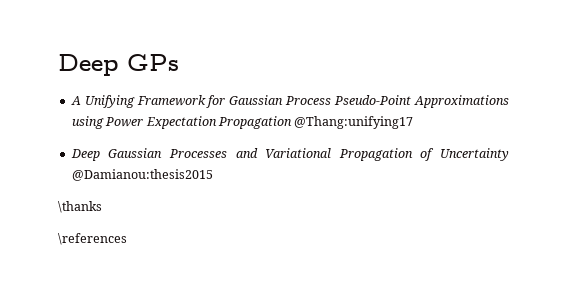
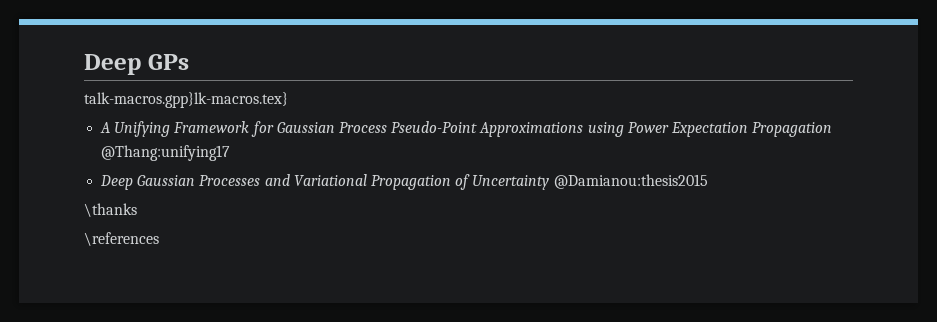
(179, 62) none -> [84,92,288,108] // talk-macros.gpp}lk-macros.tex}

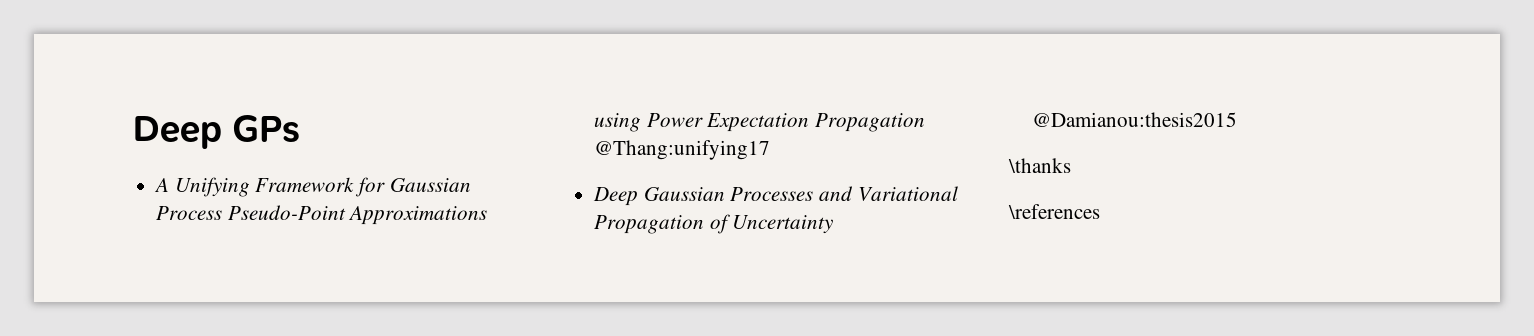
[84,92,288,108] // talk-macros.gpp}lk-macros.tex} -> (300, 129) none

